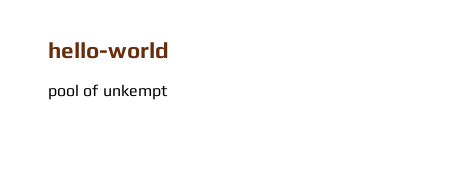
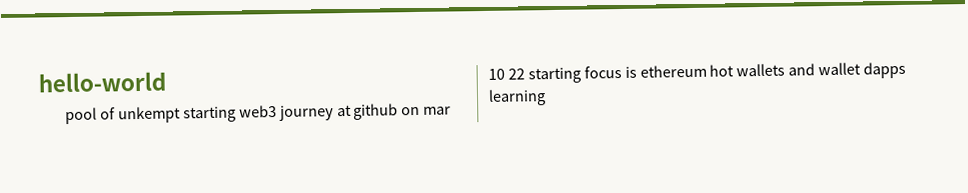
(168, 92) none -> [182,103,452,123] [488,61,907,84] [488,89,546,106] starting web3 journey at github on mar 10 22 starting focus is ethereum hot wallets and wallet dapps learning

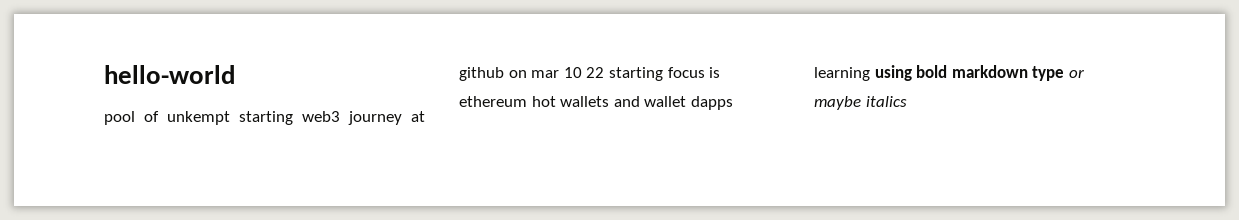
(546, 97) none -> [874,65,1084,81] [814,96,907,110] using bold markdown type or maybe italics

